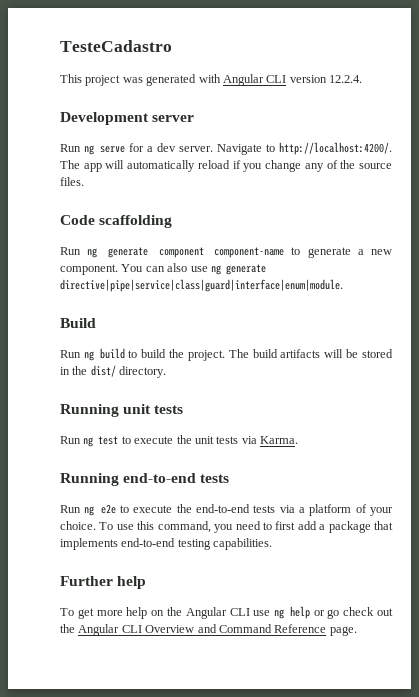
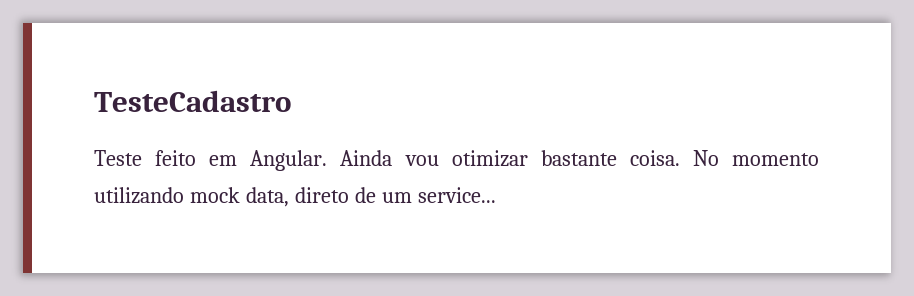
[60,74,362,86] [60,112,195,125] [60,142,392,155] [60,160,392,172] [60,177,84,186] [60,215,173,228] [60,247,392,258] [60,263,266,275] [60,279,343,292] [60,318,96,328] [60,348,393,361] [60,365,167,378] [60,404,184,417] [60,435,298,447] [60,473,230,486] [60,504,393,516] [60,521,393,533] [60,538,273,550] [60,576,147,589] [60,606,393,619] [60,624,357,636] This project was generated with Angular CLI version 12.2.4. // Development server // Run ng serve for a dev server. Navigate to http://localhost:4200/. The app will automatically reload if you change any of the source files. // Code scaffolding // Run ng generate component component-name to generate a new component. You can also use ng generate directive|pipe|service|class|guard|interface|enum|module. // Build // Run ng build to build the project. The build artifacts will be stored in the dist/ directory. // Running unit tests // Run ng test to execute the unit tests via Karma. // Running end-to-end tests // Run ng e2e to execute the end-to-end tests via a platform of your choice. To use this command, you need to first add a package that implements end-to-end testing capabilities. // Further help // To get more help on the Angular CLI use ng help or go check out the Angular CLI Overview and Command Reference page. -> [94,150,820,171] [94,187,496,207] Teste feito em Angular. Ainda vou otimizar bastante coisa. No momento utilizando mock data, direto de um service...

